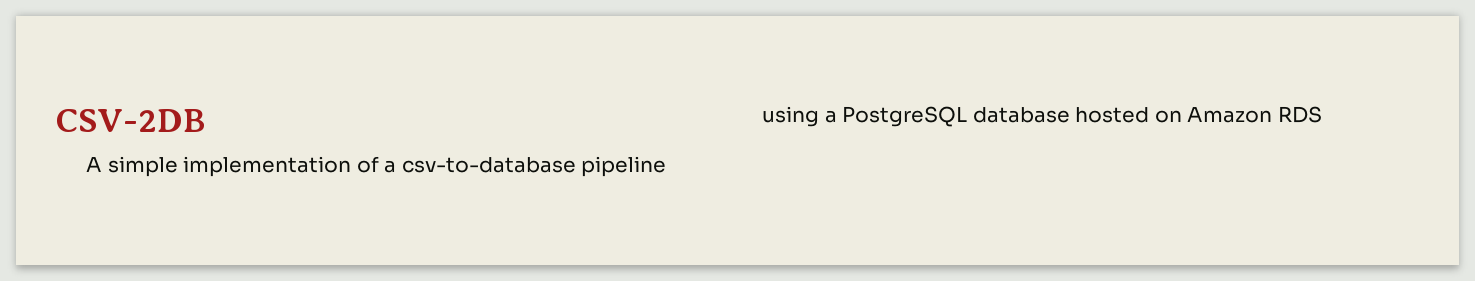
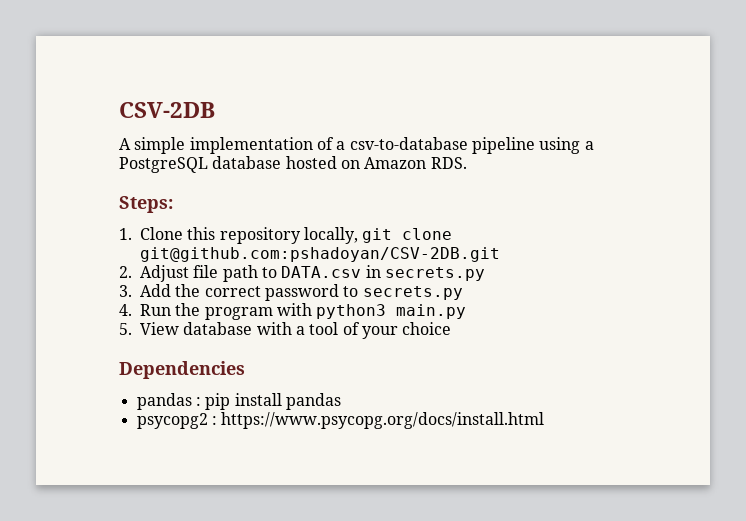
[1277,106,1322,123] RDS -> [430,157,467,169] [119,196,173,213] [119,227,453,244] [140,247,500,262] [119,265,485,282] [119,284,463,301] [119,303,467,320] [119,322,452,339] [119,361,245,379] [136,393,341,410] [136,412,545,429] RDS. // Steps: // 1. Clone this repository locally, git clone git@github.com:pshadoyan/CSV-2DB.git // 2. Adjust file path to DATA.csv in secrets.py // 3. Add the correct password to secrets.py // 4. Run the program with python3 main.py // 5. View database with a tool of your choice // Dependencies // pandas : pip install pandas // psycopg2 : https://www.psycopg.org/docs/install.html

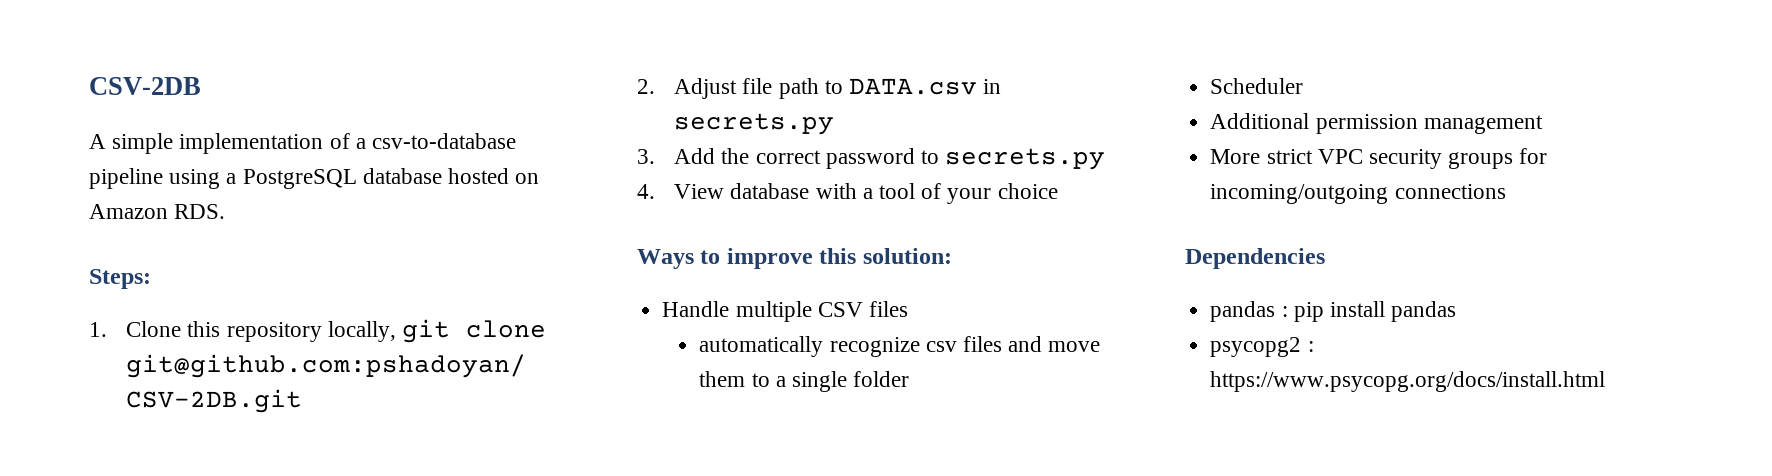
[140,303,467,320] [119,323,132,335] Run the program with python3 main.py // 5. -> (655, 191) none
(452, 328) none -> [637,248,952,269] [662,301,908,322] [699,336,1101,357] [699,371,910,392] [1210,78,1304,94] [1210,113,1543,134] [1210,148,1548,169] [1210,184,1506,204] // Ways to improve this solution: // Handle multiple CSV files // automatically recognize csv files and move them to a single folder // Scheduler // Additional permission management // More strict VPC security groups for incoming/outgoing connections

